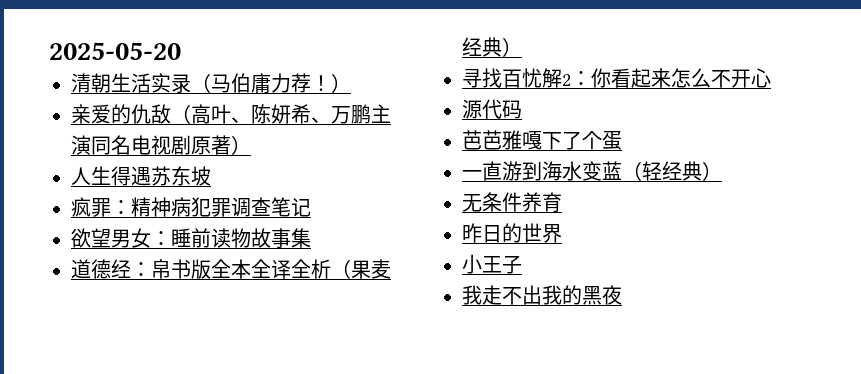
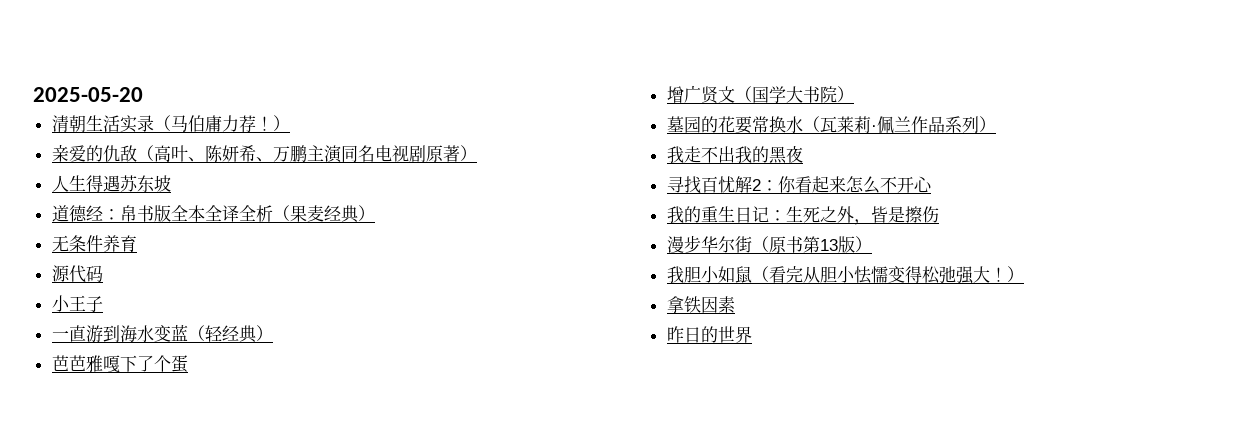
[71,197,311,217] [71,228,311,248] // 疯罪：精神病犯罪调查笔记 // 欲望男女：睡前读物故事集 -> (171, 183) none
(522, 47) none -> [51,235,137,252] [51,265,103,283] [51,295,103,312] [51,324,273,343] [51,355,188,373] [666,85,854,104] [666,116,996,134] [666,146,803,164] // 无条件养育 // 源代码 // 小王子 // 一直游到海水变蓝（轻经典） // 芭芭雅嘎下了个蛋 // 增广贤文（国学大书院） // 墓园的花要常换水（瓦莱莉·佩兰作品系列） // 我走不出我的黑夜
[462,99,522,119] [462,130,622,150] [462,161,722,181] [462,192,562,212] [462,223,562,243] [462,254,522,274] [462,285,622,305] 源代码 // 芭芭雅嘎下了个蛋 // 一直游到海水变蓝（轻经典） // 无条件养育 // 昨日的世界 // 小王子 // 我走不出我的黑夜 -> [666,206,939,225] [666,235,872,253] [666,266,1024,284] [666,296,735,313] [666,326,752,343] 我的重生日记：生死之外，皆是擦伤 // 漫步华尔街（原书第13版） // 我胆小如鼠（看完从胆小怯懦变得松弛强大！） // 拿铁因素 // 昨日的世界

